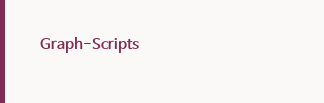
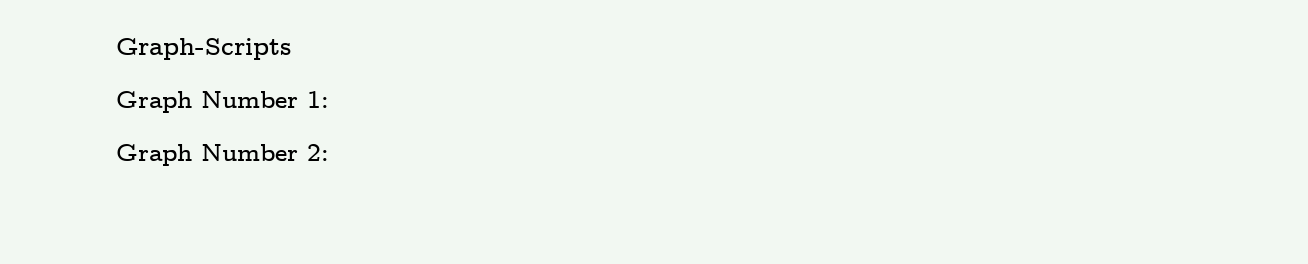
(139, 45) none -> [116,91,329,113] [116,144,329,166] // Graph Number 1: // Graph Number 2:

